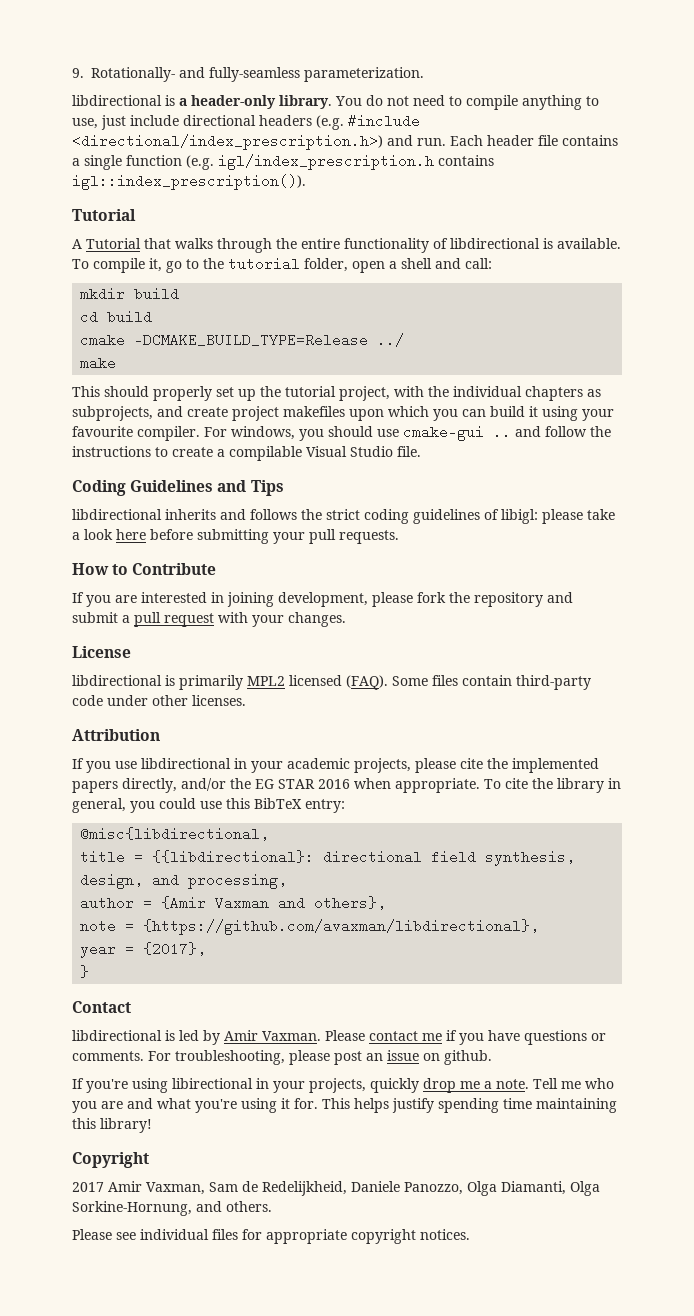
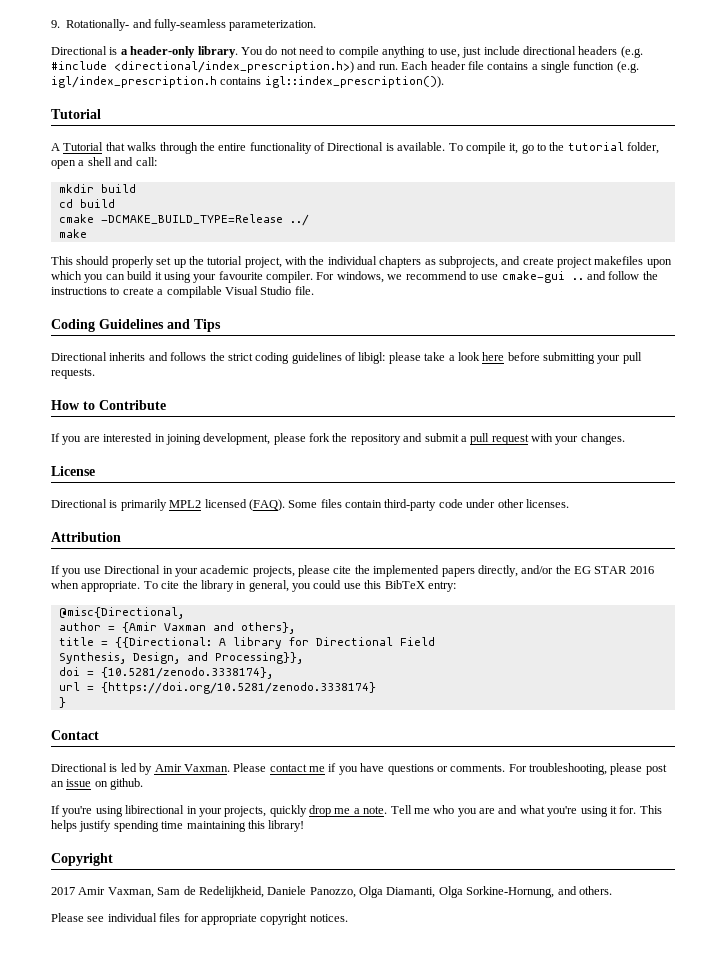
[72,95,162,106] libdirectional -> [51,46,107,55] Directional
[450,238,540,249] libdirectional -> [327,142,384,151] Directional
[299,426,373,441] you should -> [387,271,478,280] we recommend to
[72,509,162,520] libdirectional -> [51,352,107,361] Directional
[72,675,162,686] libdirectional -> [51,499,107,508] Directional
[141,758,231,769] libdirectional -> [104,565,161,574] Directional
[80,827,270,841] [80,850,576,866] [80,873,288,889] @misc{libdirectional, // title = {{libdirectional}: directional field synthesis, design, and processing, -> [58,607,184,619] @misc{Directional,
[80,919,540,935] [80,942,207,958] note = {https://github.com/avaxman/libdirectional}, // year = {2017}, -> [58,637,435,649] [58,652,303,664] [58,667,273,679] [58,682,376,694] title = {{Directional: A library for Directional Field // Synthesis, Design, and Processing}}, // doi = {10.5281/zenodo.3338174}, // url = {https://doi.org/10.5281/zenodo.3338174}
[72,1030,162,1041] libdirectional -> [51,763,107,772] Directional

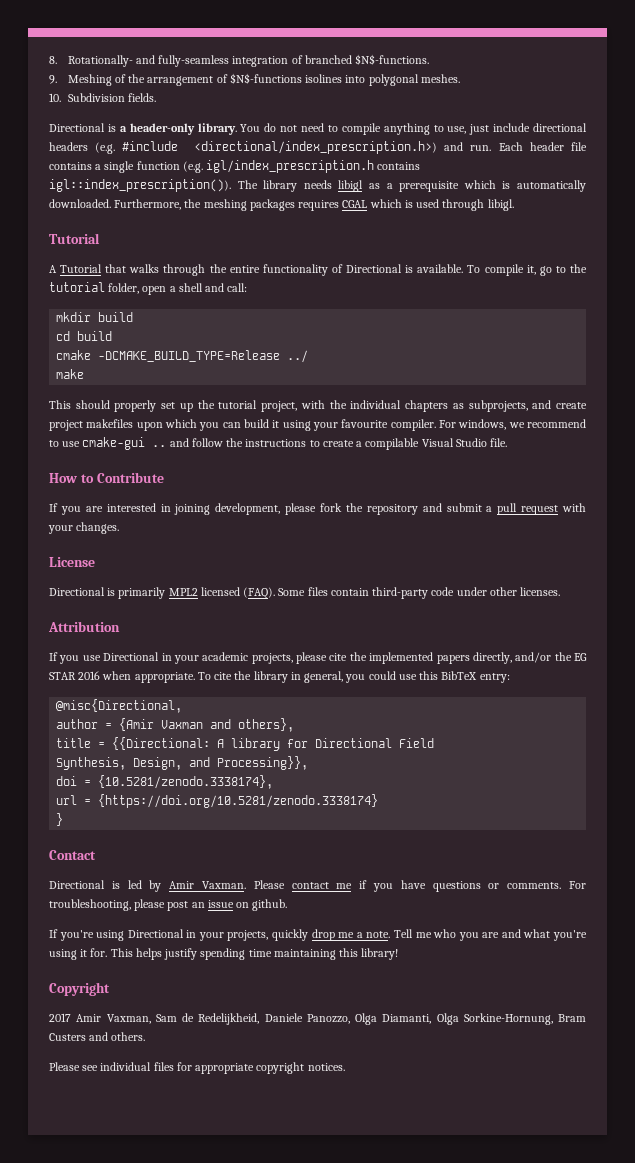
[51,20,60,28] 9. -> [49,56,57,64] 8.
[229,20,317,31] parameterization. -> [232,54,430,67] [49,73,460,86] [49,93,156,102] integration of branched $N$-functions. // 9. Meshing of the arrangement of $N$-functions isolines into polygonal meshes. // 10. Subdivision fields.
(444, 82) none -> [237,180,587,192] [49,199,514,211] The library needs libigl as a prerequisite which is automatically downloaded. Furthermore, the meshing packages requires CGAL which is used through libigl.
[51,319,221,332] [51,352,642,364] [51,368,95,379] // Coding Guidelines and Tips // Directional inherits and follows the strict coding guidelines of libigl: please take a look here before submitting your pull requests. -> (508, 442) none
[125,805,185,814] libirectional -> [127,929,184,938] Directional
(555, 892) none -> [558,1014,586,1022] [49,1033,86,1041] Bram Custers

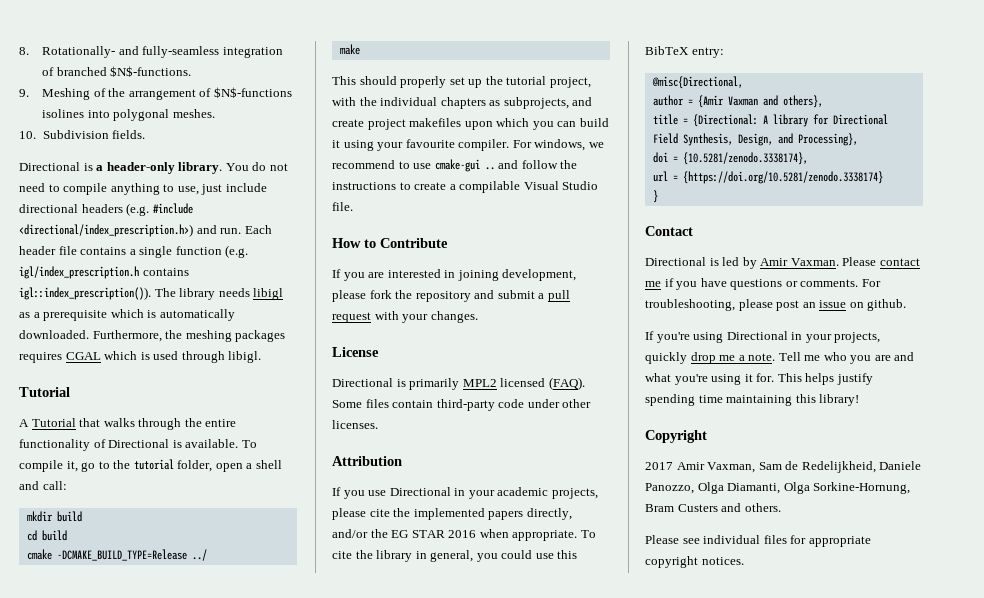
[112,737,211,750] {{Directional: -> [692,114,758,127] {Directional:
(435, 743) // -> (678, 138) none
[217,756,309,770] Processing}}, -> [797,133,858,146] Processing},

